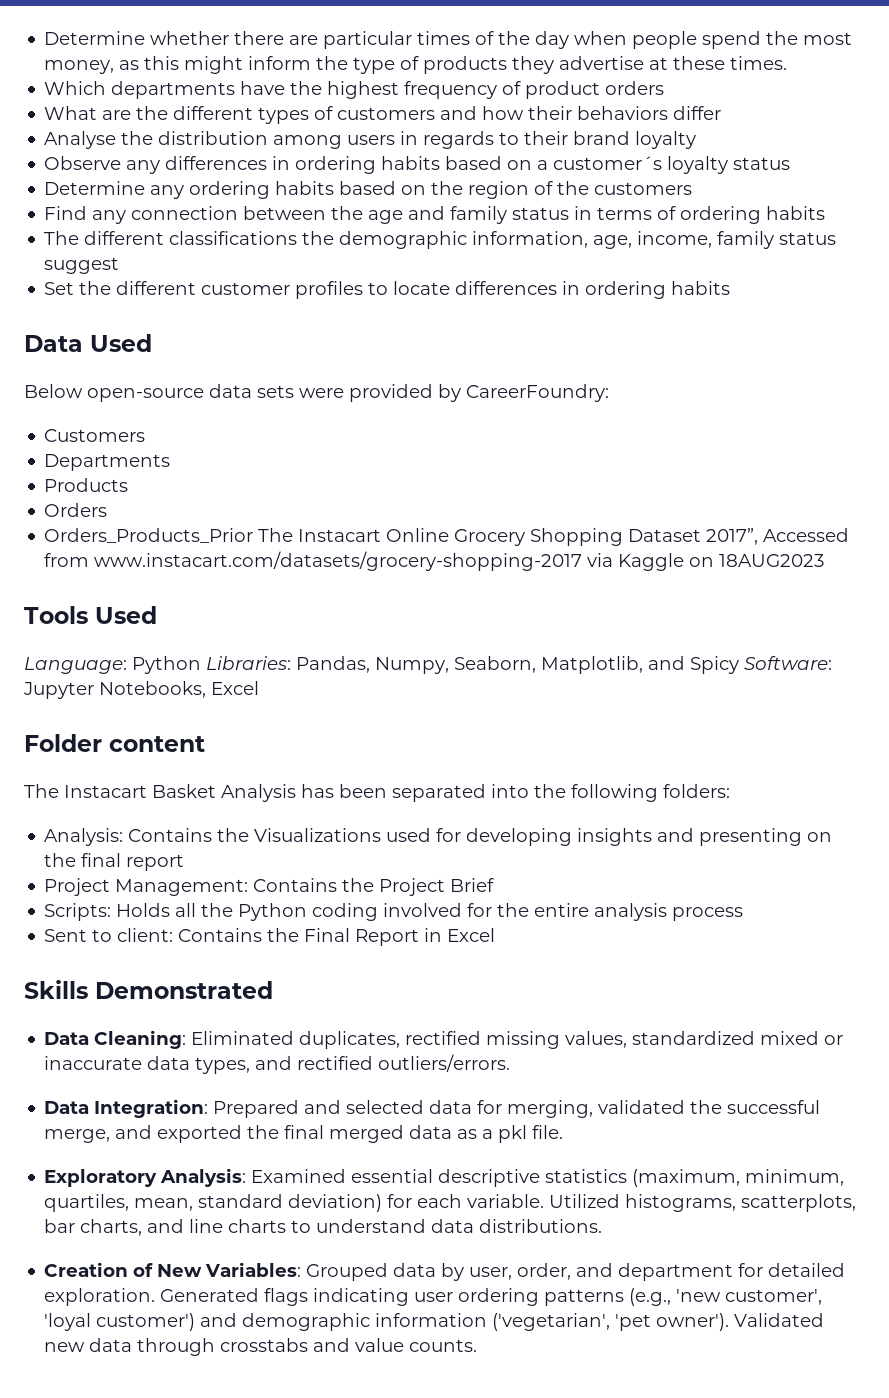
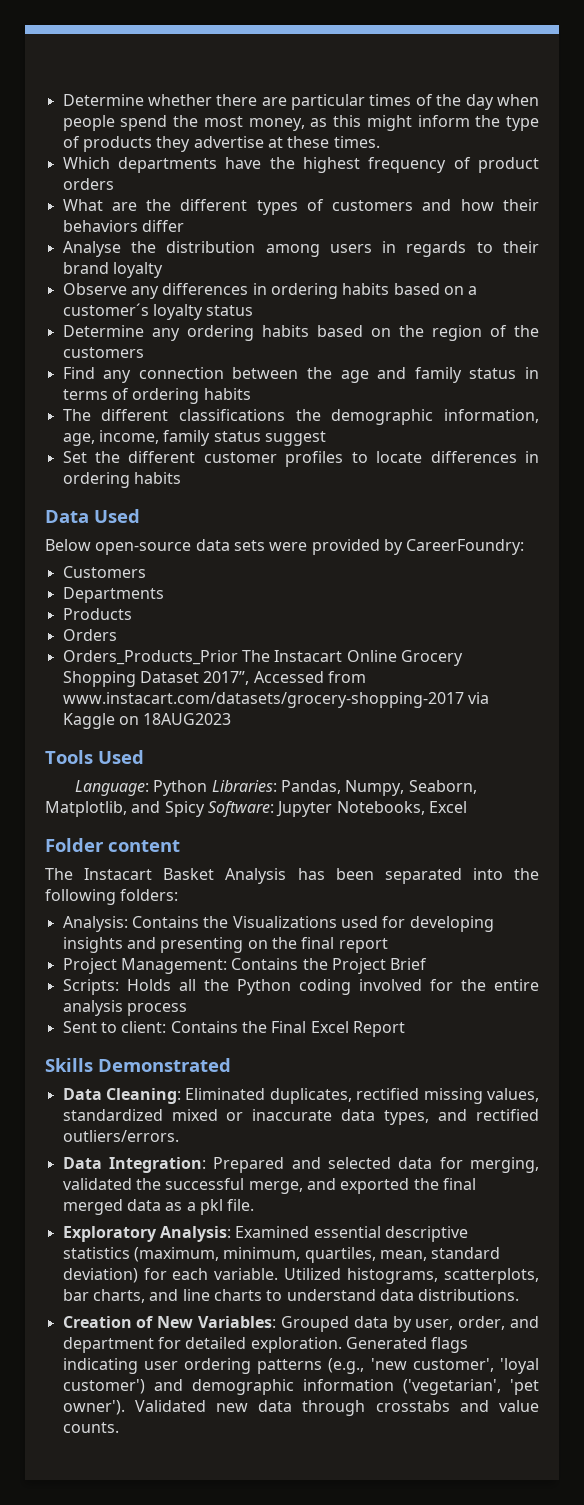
(351, 935) none -> [310,1021,349,1033] Excel
[424,928,496,942] in Excel -> (405, 1029) none

